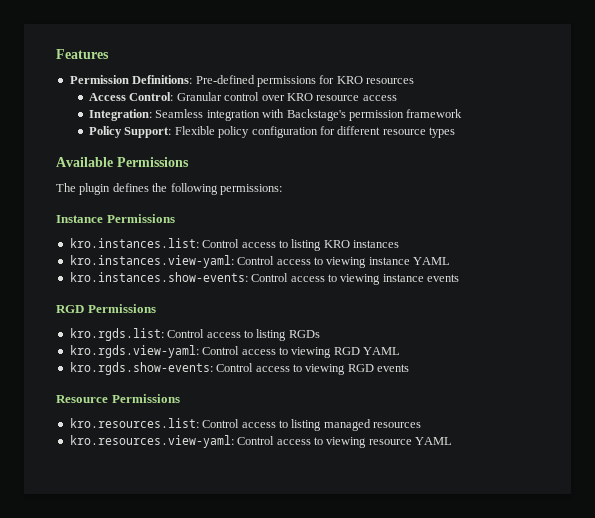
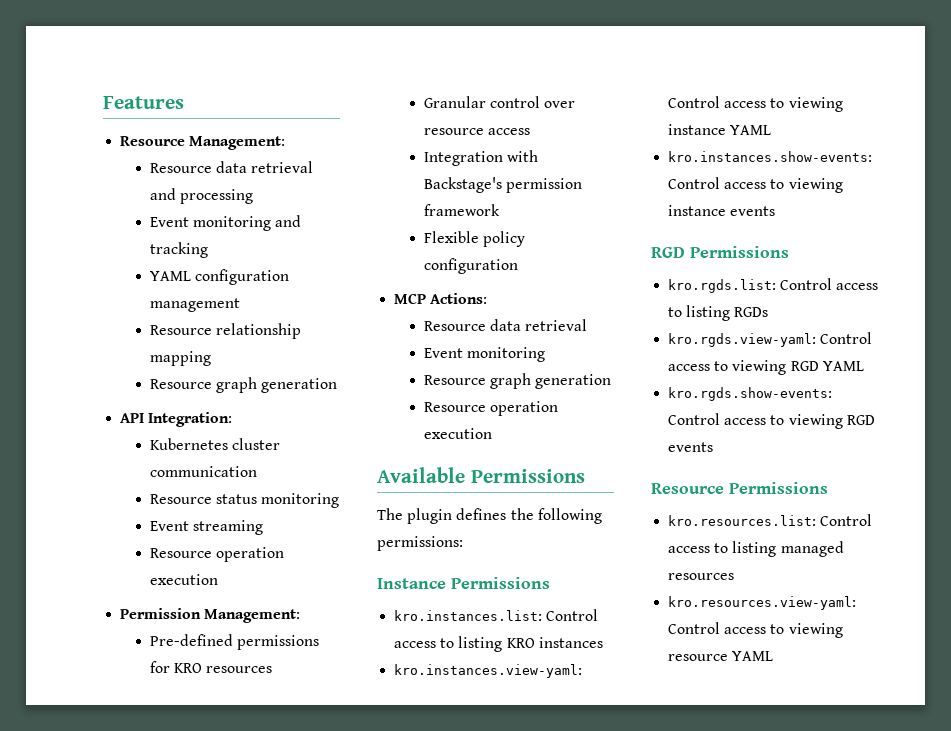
(109, 54) none -> [120,136,286,150] [149,161,313,173] [149,188,253,204] [149,215,301,231] [149,242,208,258] [149,269,289,285] [149,298,240,312] [149,323,301,339] [149,351,211,366] [149,377,337,393] [120,412,233,427] [149,438,280,450] [149,466,257,477] [149,493,339,508] [149,520,263,535] [149,547,284,562] [149,574,218,585] // Resource Management: // Resource data retrieval and processing // Event monitoring and tracking // YAML configuration management // Resource relationship mapping // Resource graph generation // API Integration: // Kubernetes cluster communication // Resource status monitoring // Event streaming // Resource operation execution
[132,75,193,84] Definitions: -> [204,609,301,623] Management: //
[89,92,174,101] Access Control: -> (272, 669) none
[286,93,313,101] KRO -> (575, 104) none
[89,109,260,121] Integration: Seamless integration -> [423,151,503,166] Integration
[89,126,172,138] Policy Support: -> (500, 210) none
[319,126,456,138] for different resource types -> [394,293,488,304] [423,319,587,331] [423,347,545,362] [423,373,611,389] [423,401,558,416] [423,428,492,439] // MCP Actions: // Resource data retrieval // Event monitoring // Resource graph generation // Resource operation execution

